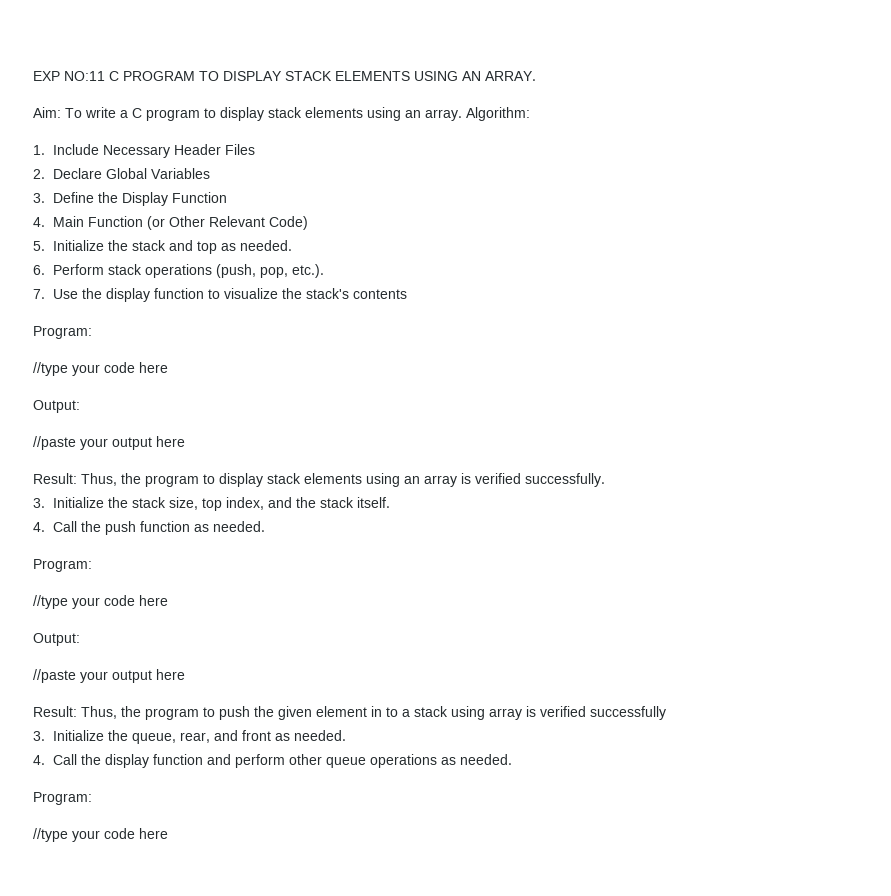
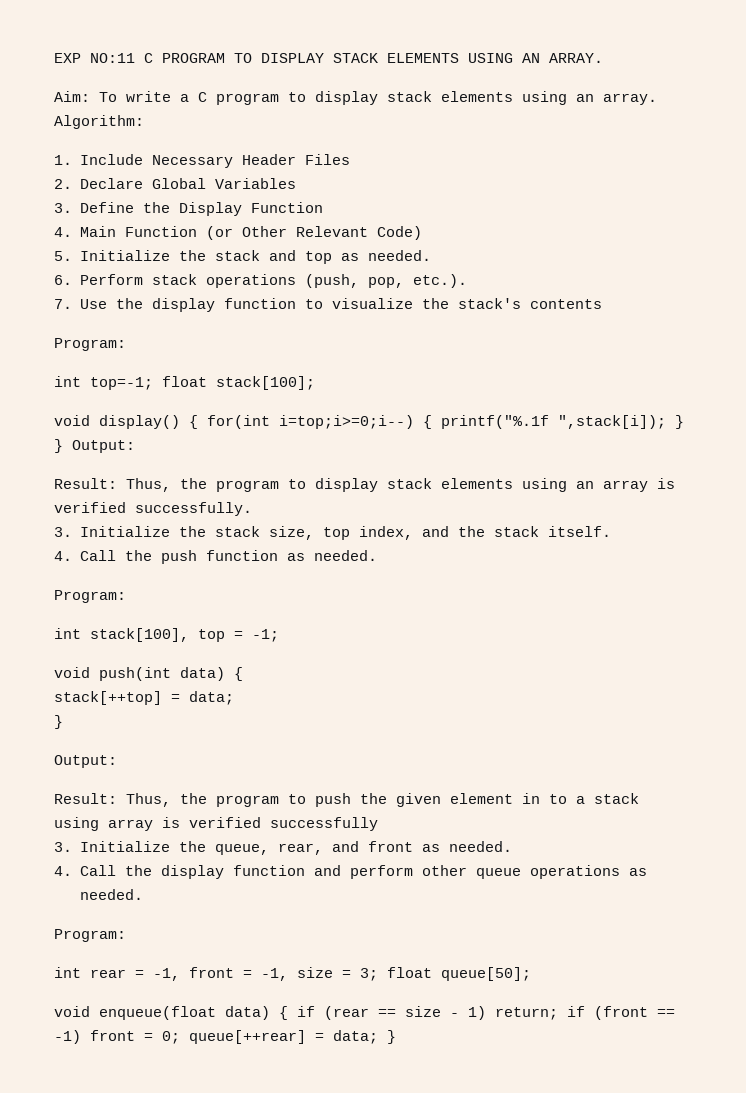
[33,362,168,376] [33,400,80,413] [33,436,185,450] //type your code here // Output: // //paste your output here -> [54,376,315,390] [54,415,684,429] [54,439,135,453] int top=-1; float stack[100]; // void display() { for(int i=top;i>=0;i--) { printf("%.1f ",stack[i]); } } Output:
[33,595,168,609] [33,633,80,646] [33,669,185,683] //type your code here // Output: // //paste your output here -> [54,628,279,642] [54,667,243,681] [54,691,234,705] [54,715,63,729] [54,755,117,768] int stack[100], top = -1; // void push(int data) { // stack[++top] = data; // } // Output:
[33,828,168,842] //type your code here -> [54,967,531,981] [54,1006,675,1020] [54,1030,396,1044] int rear = -1, front = -1, size = 3; float queue[50]; // void enqueue(float data) { if (rear == size - 1) return; if (front == -1) front = 0; queue[++rear] = data; }

